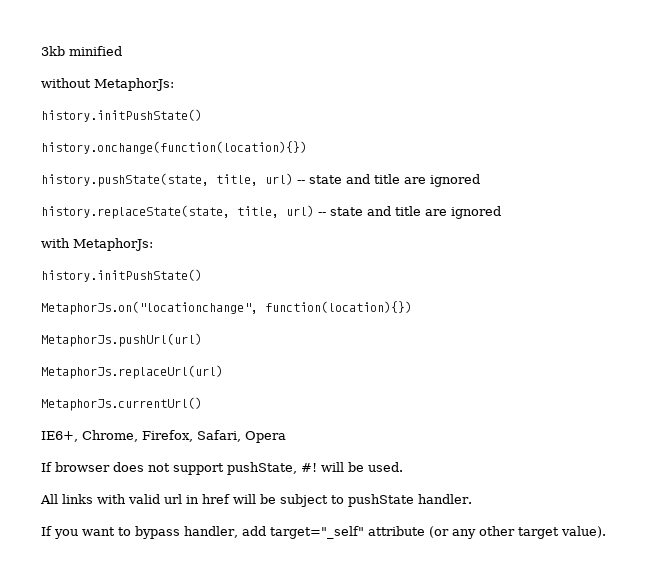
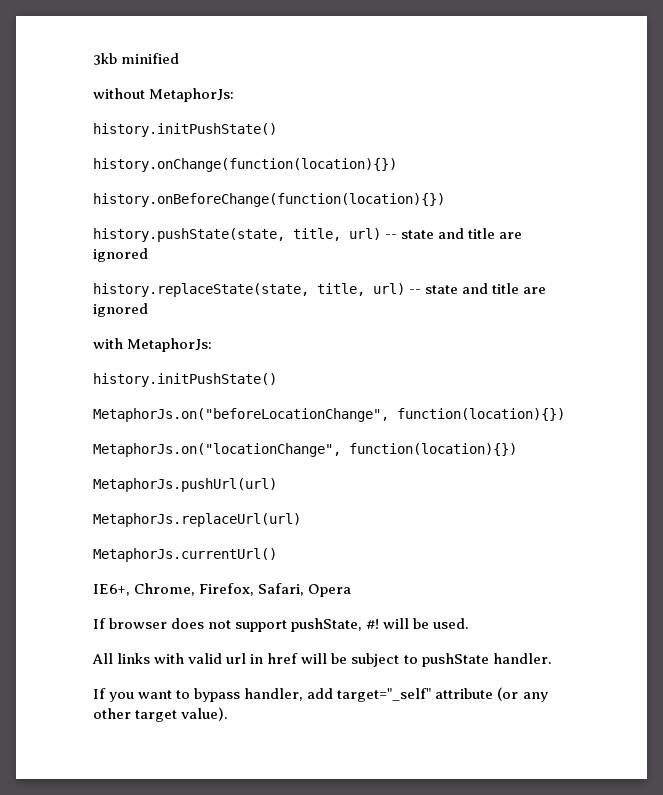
[41,141,307,154] history.onchange(function(location){}) -> [93,158,397,172] [93,193,445,207] history.onChange(function(location){}) // history.onBeforeChange(function(location){})
[41,301,258,315] MetaphorJs.on("locationchange", -> [93,408,565,422] [93,443,341,457] MetaphorJs.on("beforeLocationChange", function(location){}) // MetaphorJs.on("locationChange",

